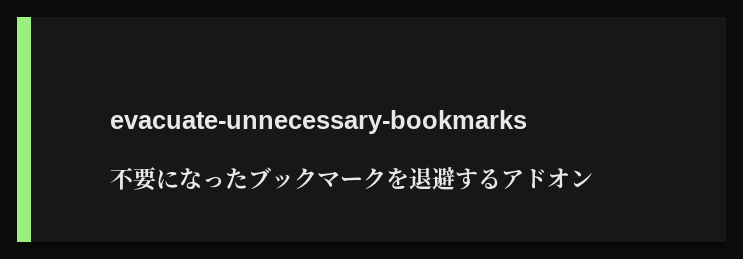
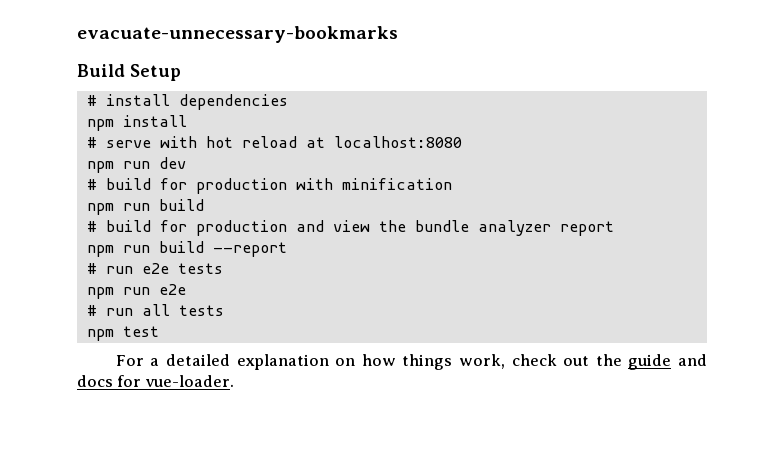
[110,167,593,191] 不要になったブックマークを退避するアドオン -> [77,64,181,81] [86,94,288,110] [86,115,187,131] [86,136,462,148] [86,157,186,173] [86,178,452,194] [86,199,204,215] [86,220,614,236] [86,241,287,257] [86,263,223,274] [86,284,186,299] [86,304,224,316] [86,326,159,341] [115,354,707,370] [77,375,234,387] Build Setup // # install dependencies // npm install // # serve with hot reload at localhost:8080 // npm run dev // # build for production with minification // npm run build // # build for production and view the bundle analyzer report // npm run build --report // # run e2e tests // npm run e2e // # run all tests // npm test // For a detailed explanation on how things work, check out the guide and docs for vue-loader.

